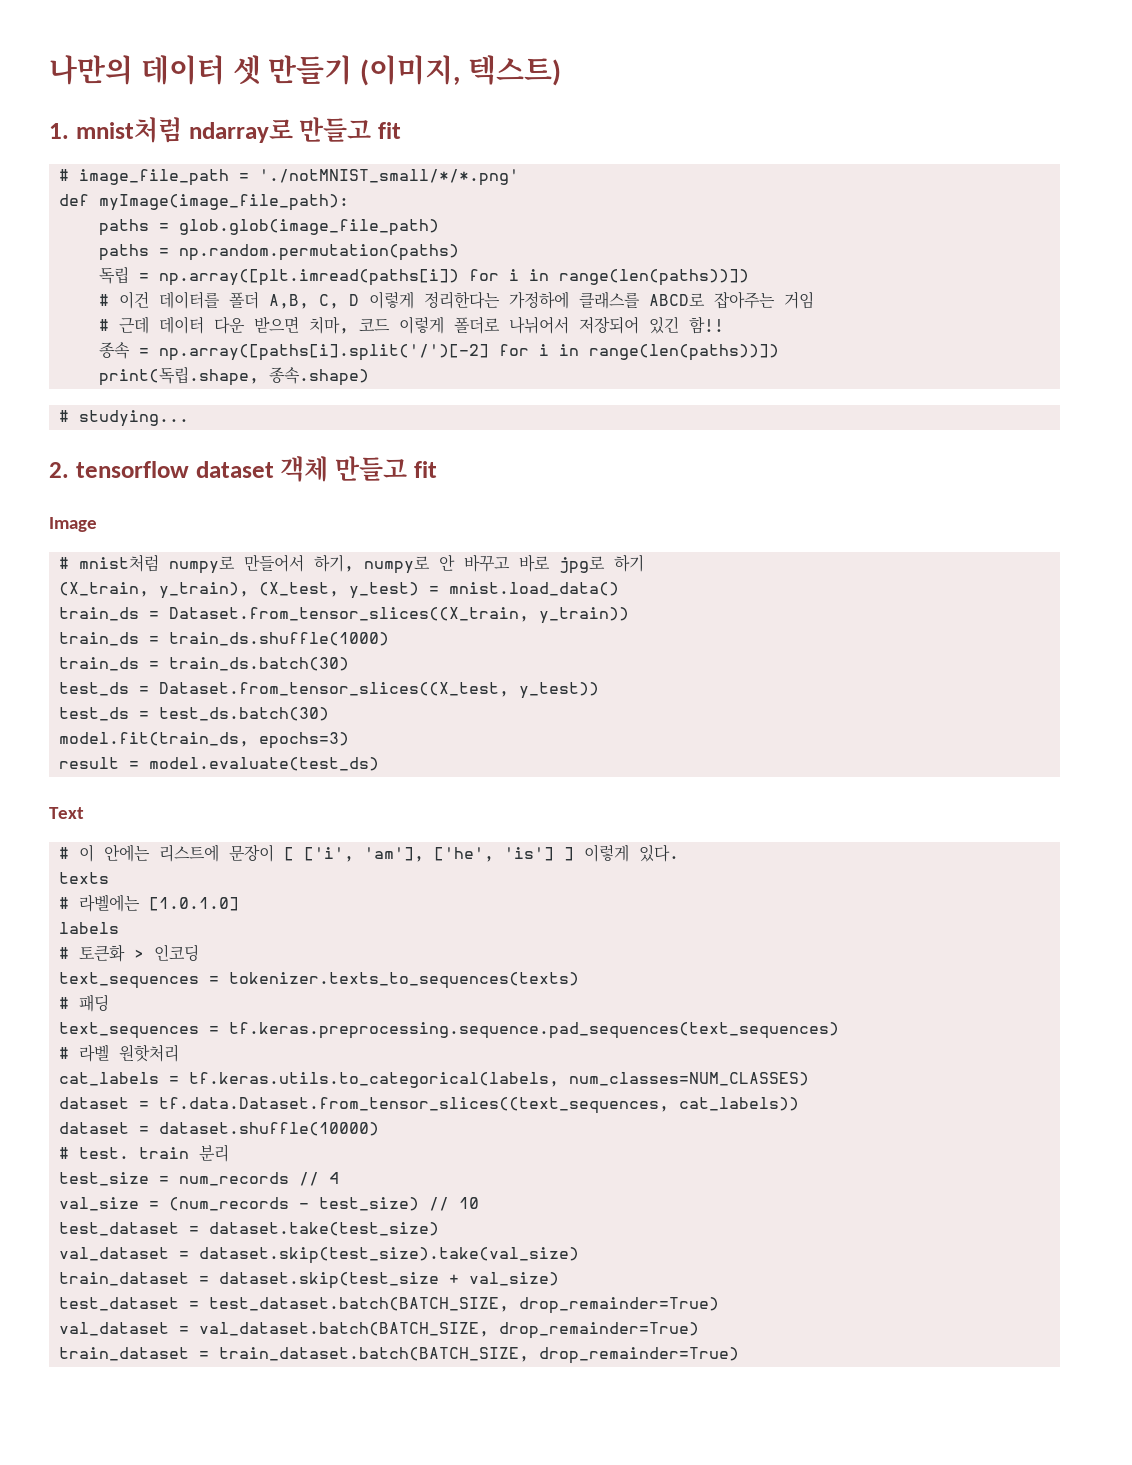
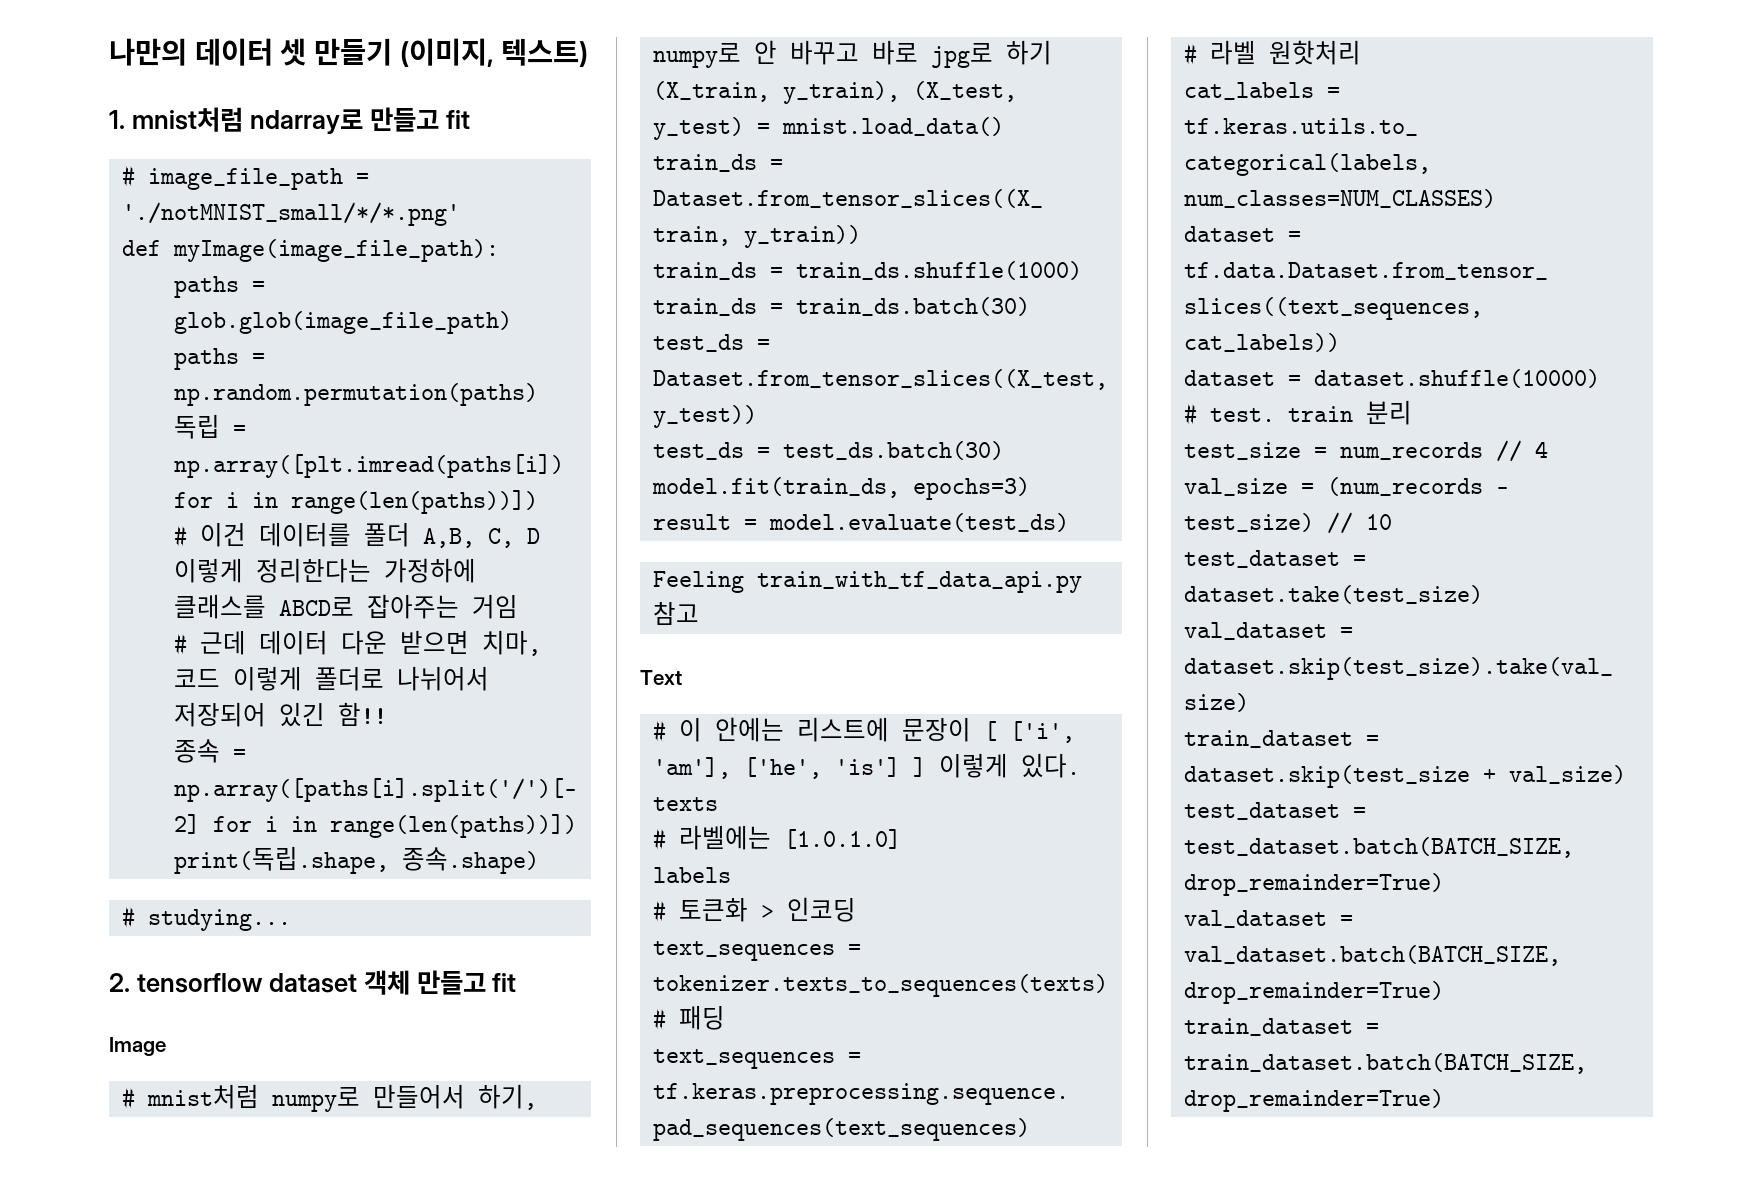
(380, 764) none -> [652,571,1082,593] [652,602,699,625] // Feeling train_with_tf_data_api.py 참고

